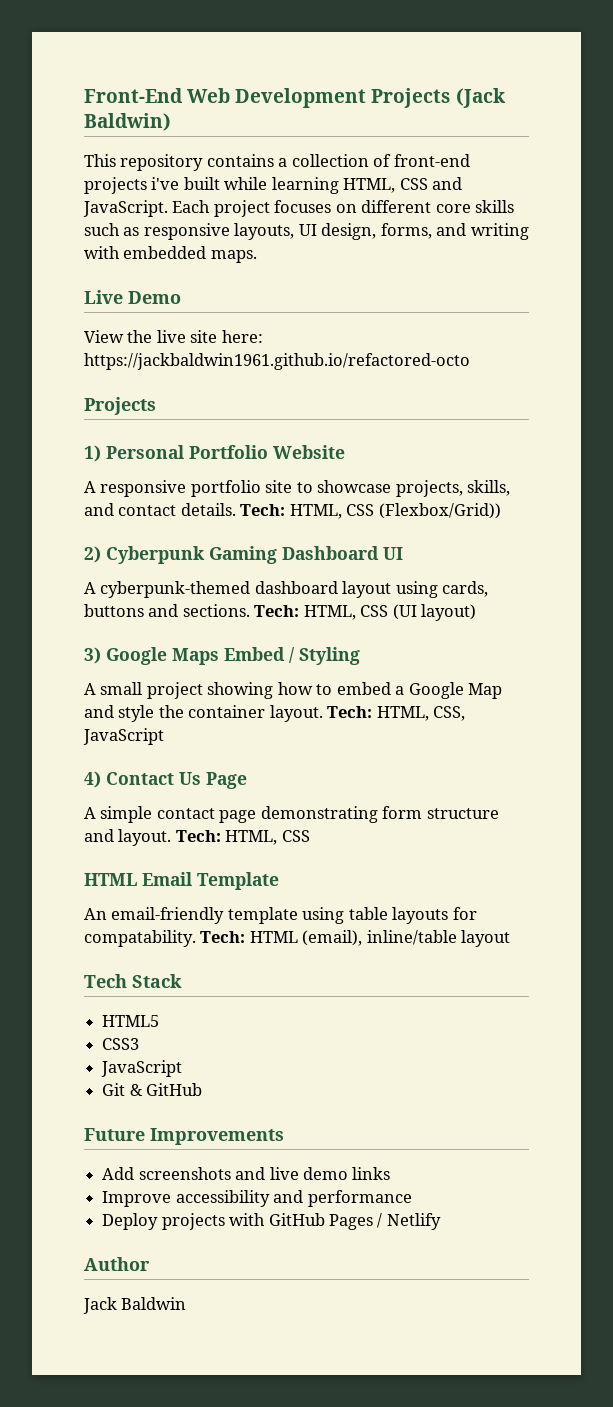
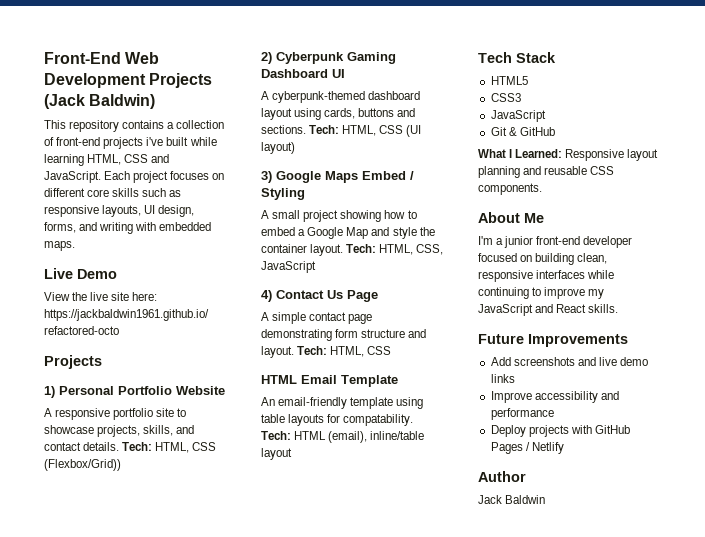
(203, 1089) none -> [478,149,659,161] [478,166,615,178] [478,183,542,195] [478,212,544,223] [478,236,633,248] [478,253,608,265] [478,270,615,282] [478,287,605,299] [478,304,619,316] // What I Learned: Responsive layout planning and reusable CSS components. // About Me // I'm a junior front-end developer focused on building clean, responsive interfaces while continuing to improve my JavaScript and React skills.

